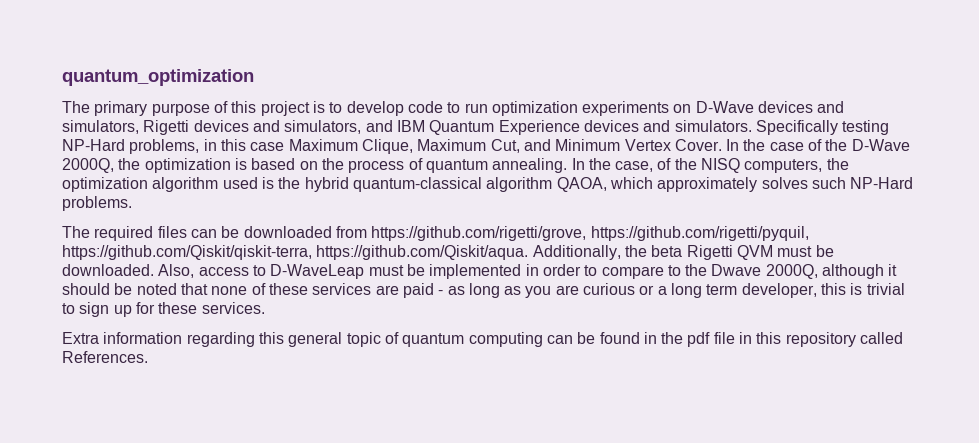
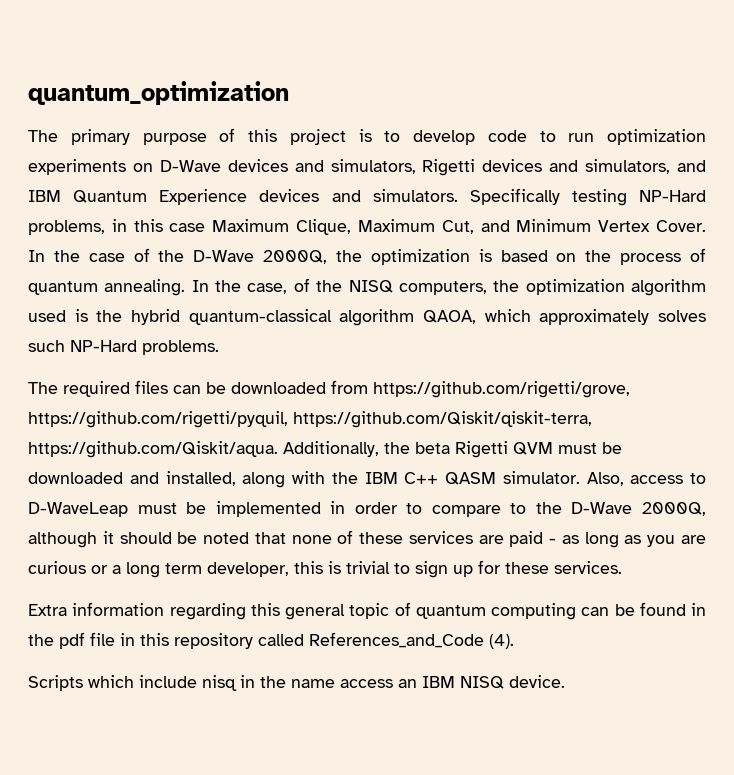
[62,264,154,276] downloaded. -> [28,471,580,488] downloaded and installed, along with the IBM C++ QASM simulator.
[711,264,762,276] Dwave -> [571,502,633,514] D-Wave
[62,351,148,363] References. -> [309,632,514,649] [28,675,565,691] References_and_Code (4). // Scripts which include nisq in the name access an IBM NISQ device.

